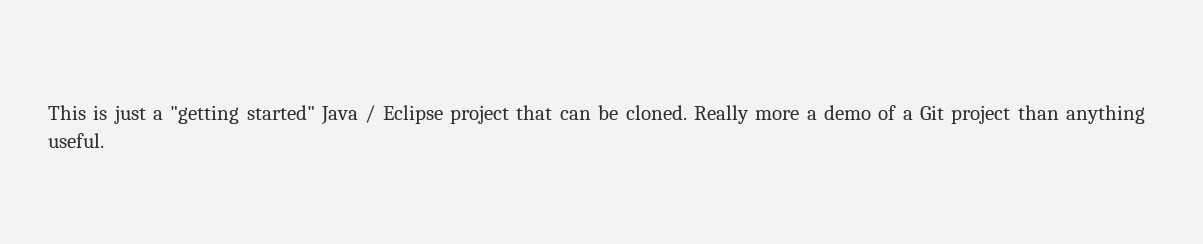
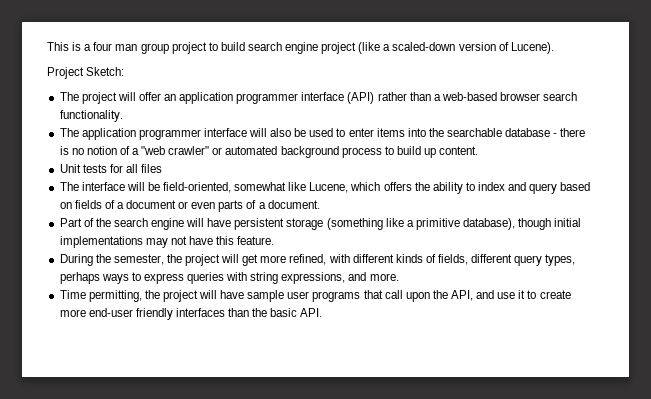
[113,105,1145,125] [48,133,104,148] just a "getting started" Java / Eclipse project that can be cloned. Really more a demo of a Git project than anything useful. -> [84,42,554,54] [47,67,125,79] [59,92,578,104] [59,110,123,122] [59,128,586,140] [59,146,479,158] [59,164,163,173] [59,182,591,194] [59,200,320,212] [59,218,582,230] [59,236,275,248] [59,254,576,266] [59,272,399,284] [59,290,571,302] [59,308,323,320] a four man group project to build search engine project (like a scaled-down version of Lucene). // Project Sketch: // The project will offer an application programmer interface (API) rather than a web-based browser search functionality. // The application programmer interface will also be used to enter items into the searchable database - there is no notion of a "web crawler" or automated background process to build up content. // Unit tests for all files // The interface will be field-oriented, somewhat like Lucene, which offers the ability to index and query based on fields of a document or even parts of a document. // Part of the search engine will have persistent storage (something like a primitive database), though initial implementations may not have this feature. // During the semester, the project will get more refined, with different kinds of fields, different query types, perhaps ways to express queries with string expressions, and more. // Time permitting, the project will have sample user programs that call upon the API, and use it to create more end-user friendly interfaces than the basic API.

